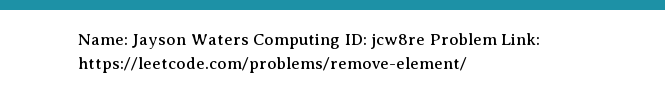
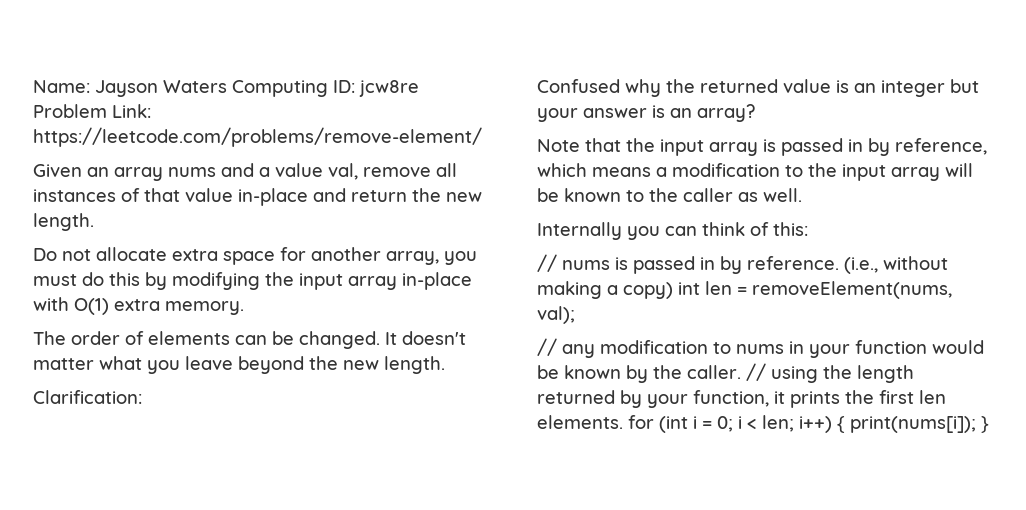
(467, 65) none -> [33,163,457,181] [33,188,482,206] [33,213,94,231] [33,247,477,265] [33,272,472,290] [33,297,244,315] [33,331,466,349] [33,356,445,374] [33,390,142,404] [537,79,979,97] [537,104,755,122] [537,138,987,156] [537,163,973,181] [537,188,802,202] [537,222,808,240] [537,254,948,274] [537,281,952,299] [537,306,575,324] [537,338,984,358] [537,363,914,383] [537,390,946,408] [537,415,989,433] // Given an array nums and a value val, remove all instances of that value in-place and return the new length. // Do not allocate extra space for another array, you must do this by modifying the input array in-place with O(1) extra memory. // The order of elements can be changed. It doesn't matter what you leave beyond the new length. // Clarification: // Confused why the returned value is an integer but your answer is an array? // Note that the input array is passed in by reference, which means a modification to the input array will be known to the caller as well. // Internally you can think of this: // // nums is passed in by reference. (i.e., without making a copy) int len = removeElement(nums, val); // // any modification to nums in your function would be known by the caller. // using the length returned by your function, it prints the first len elements. for (int i = 0; i < len; i++) { print(nums[i]); }

